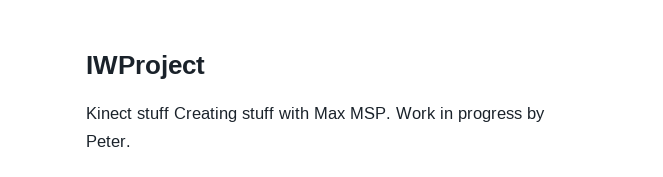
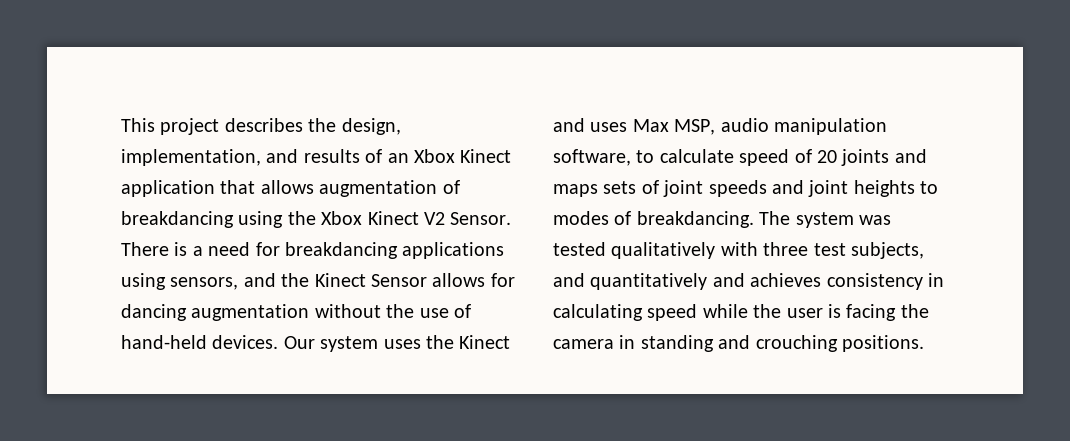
[86,55,205,79] [86,107,545,122] [86,135,131,147] IWProject // Kinect stuff Creating stuff with Max MSP. Work in progress by Peter. -> [121,118,401,135] [121,149,512,166] [121,180,460,197] [121,211,512,228] [121,242,505,259] [121,273,515,290] [121,304,471,321] [121,335,511,352] [553,118,887,135] [553,149,927,166] [553,180,939,197] [553,211,891,228] [553,242,924,259] [553,273,944,290] [553,304,929,321] [553,335,924,352] This project describes the design, implementation, and results of an Xbox Kinect application that allows augmentation of breakdancing using the Xbox Kinect V2 Sensor. There is a need for breakdancing applications using sensors, and the Kinect Sensor allows for dancing augmentation without the use of hand-held devices. Our system uses the Kinect and uses Max MSP, audio manipulation software, to calculate speed of 20 joints and maps sets of joint speeds and joint heights to modes of breakdancing. The system was tested qualitatively with three test subjects, and quantitatively and achieves consistency in calculating speed while the user is facing the camera in standing and crouching positions.

